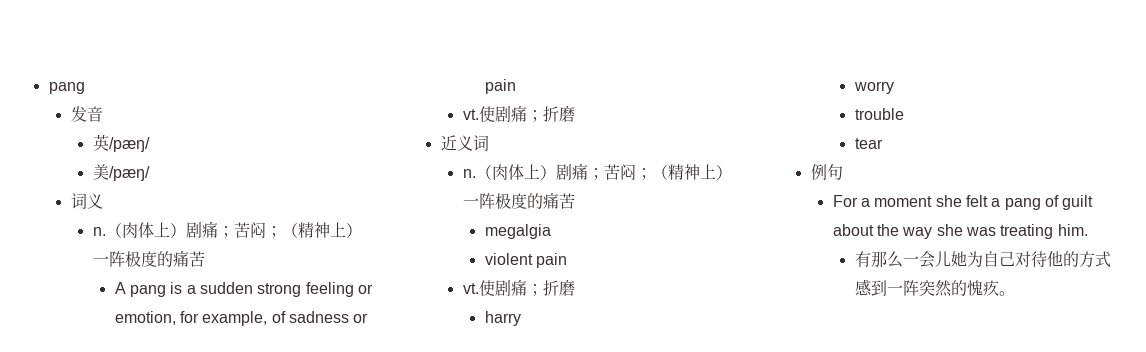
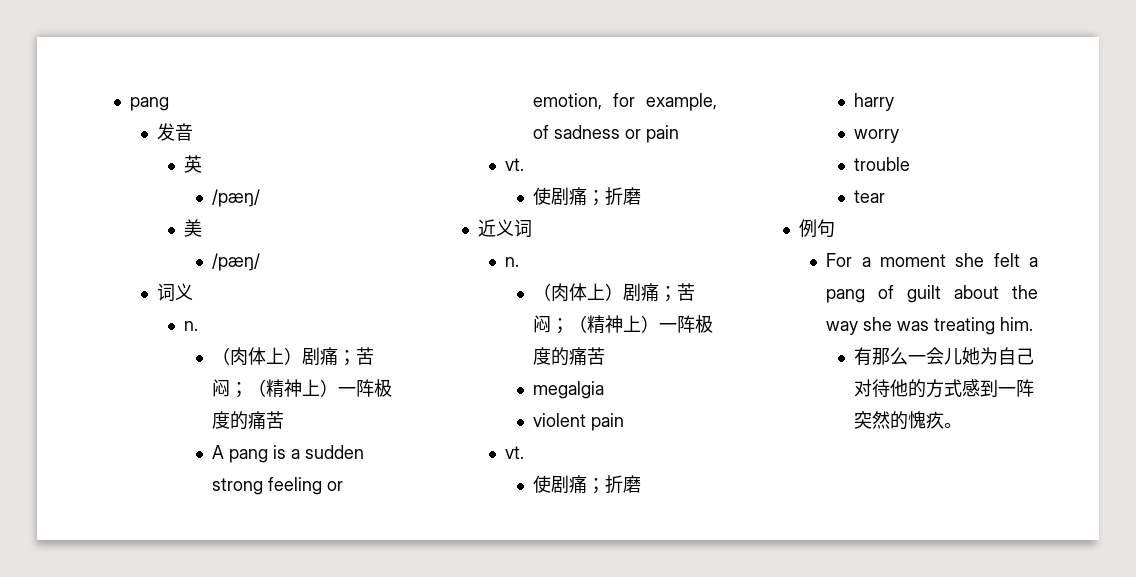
(109, 142) none -> (203, 164) //
(109, 172) none -> (203, 228) //
(106, 231) none -> (199, 326) //
(479, 114) none -> (525, 164) //
(476, 173) none -> (520, 262) //
(479, 288) none -> (525, 452) //

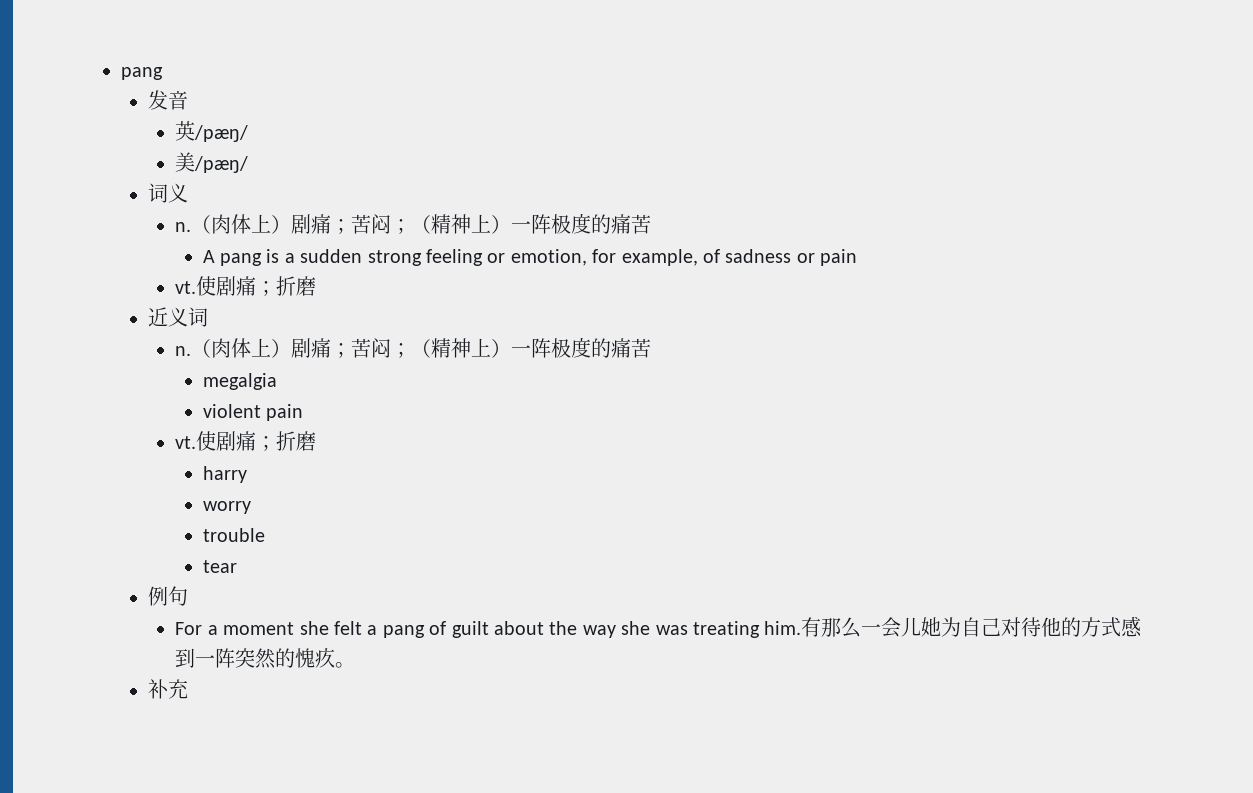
(203, 164) // -> (196, 131) none
(203, 228) // -> (196, 162) none
(199, 326) // -> (192, 227) none
(525, 164) // -> (197, 287) none
(520, 262) // -> (192, 351) none
(525, 452) // -> (197, 442) none
(1034, 324) // -> (802, 628) none
(962, 425) none -> [148,679,189,699] // 补充

